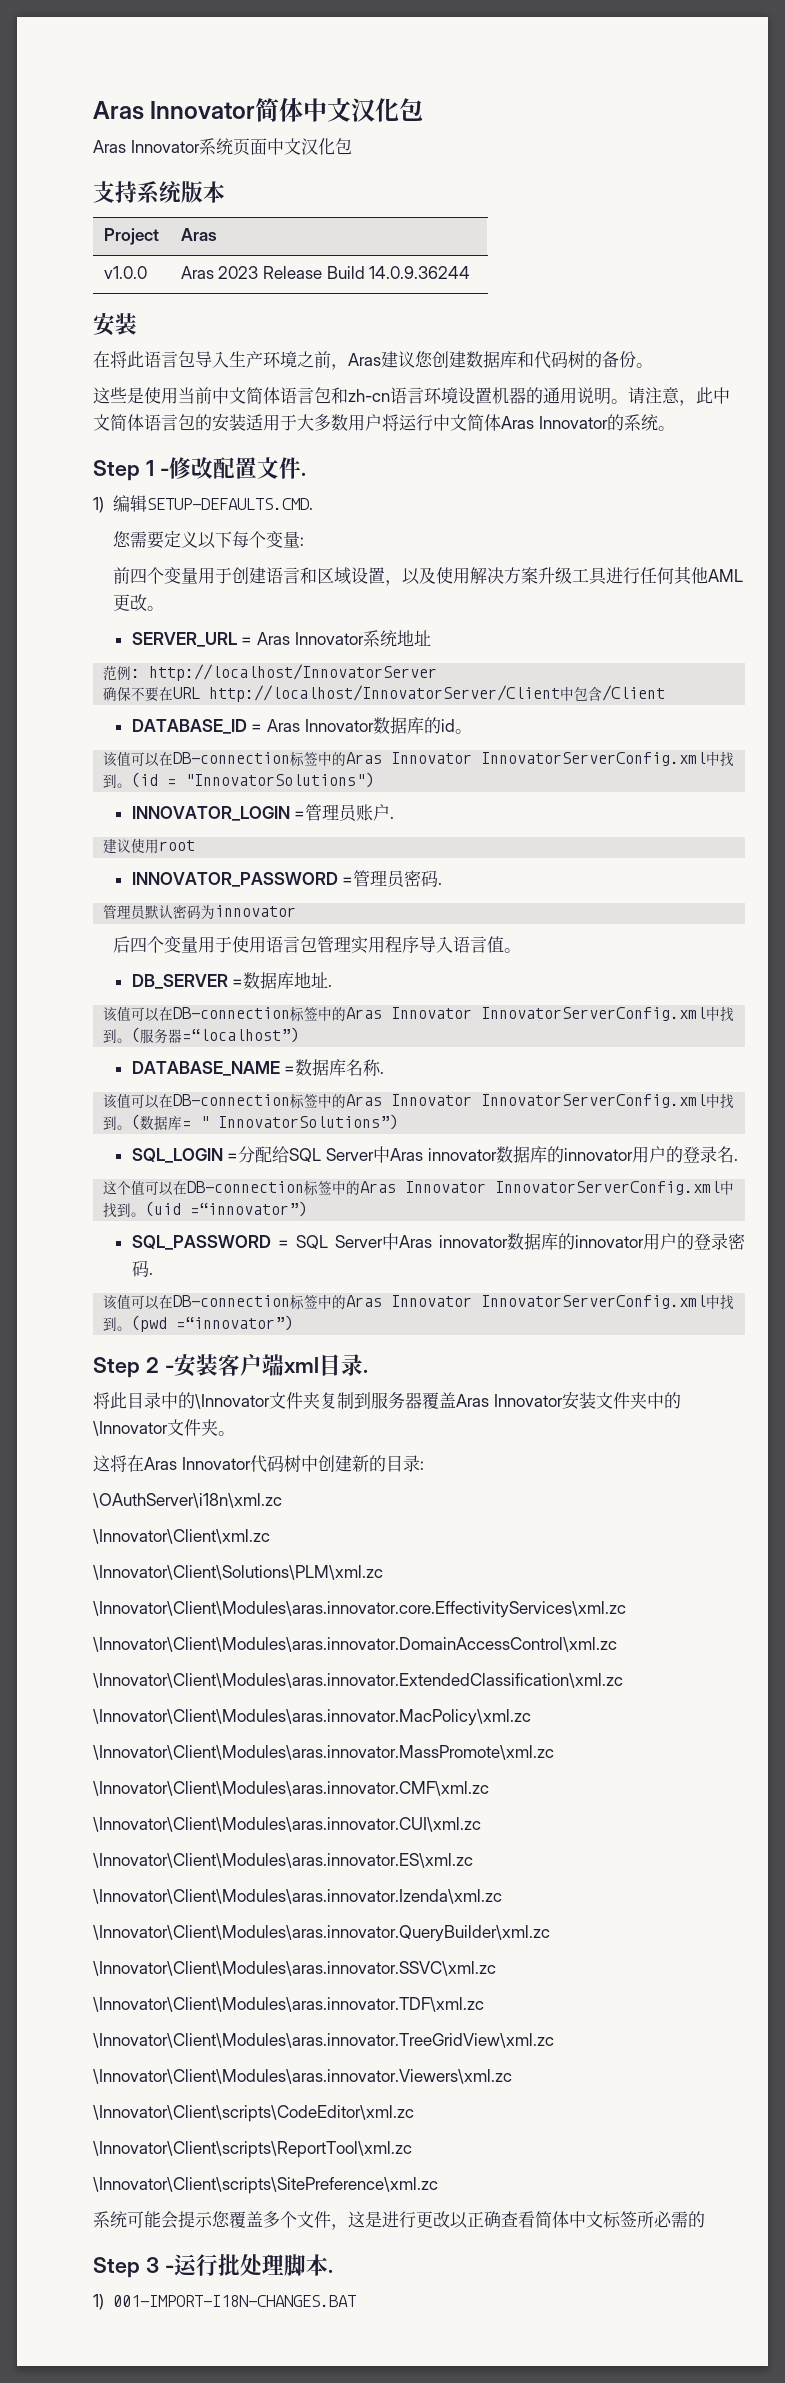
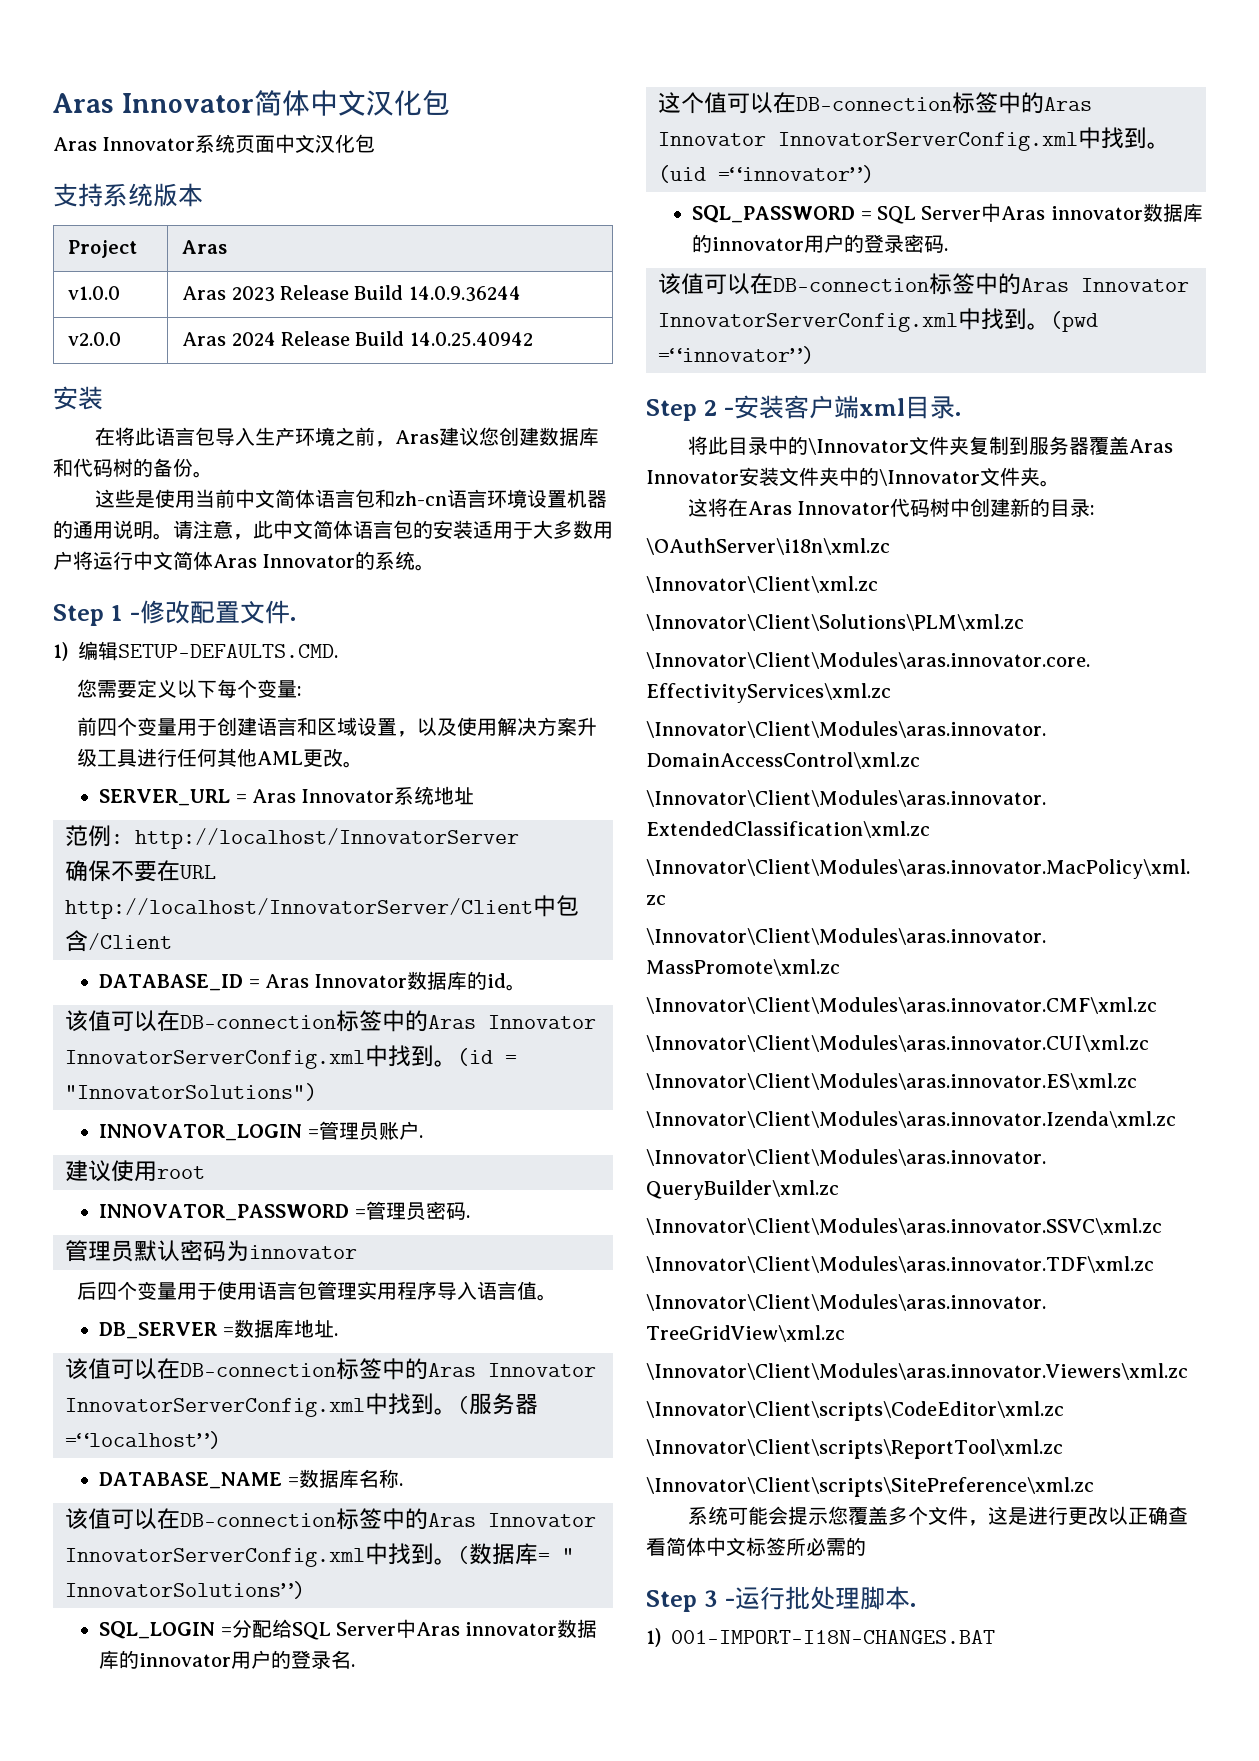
(471, 272) none -> [68,332,122,346] [182,331,533,347] // v2.0.0 | Aras 2024 Release Build 14.0.25.40942

